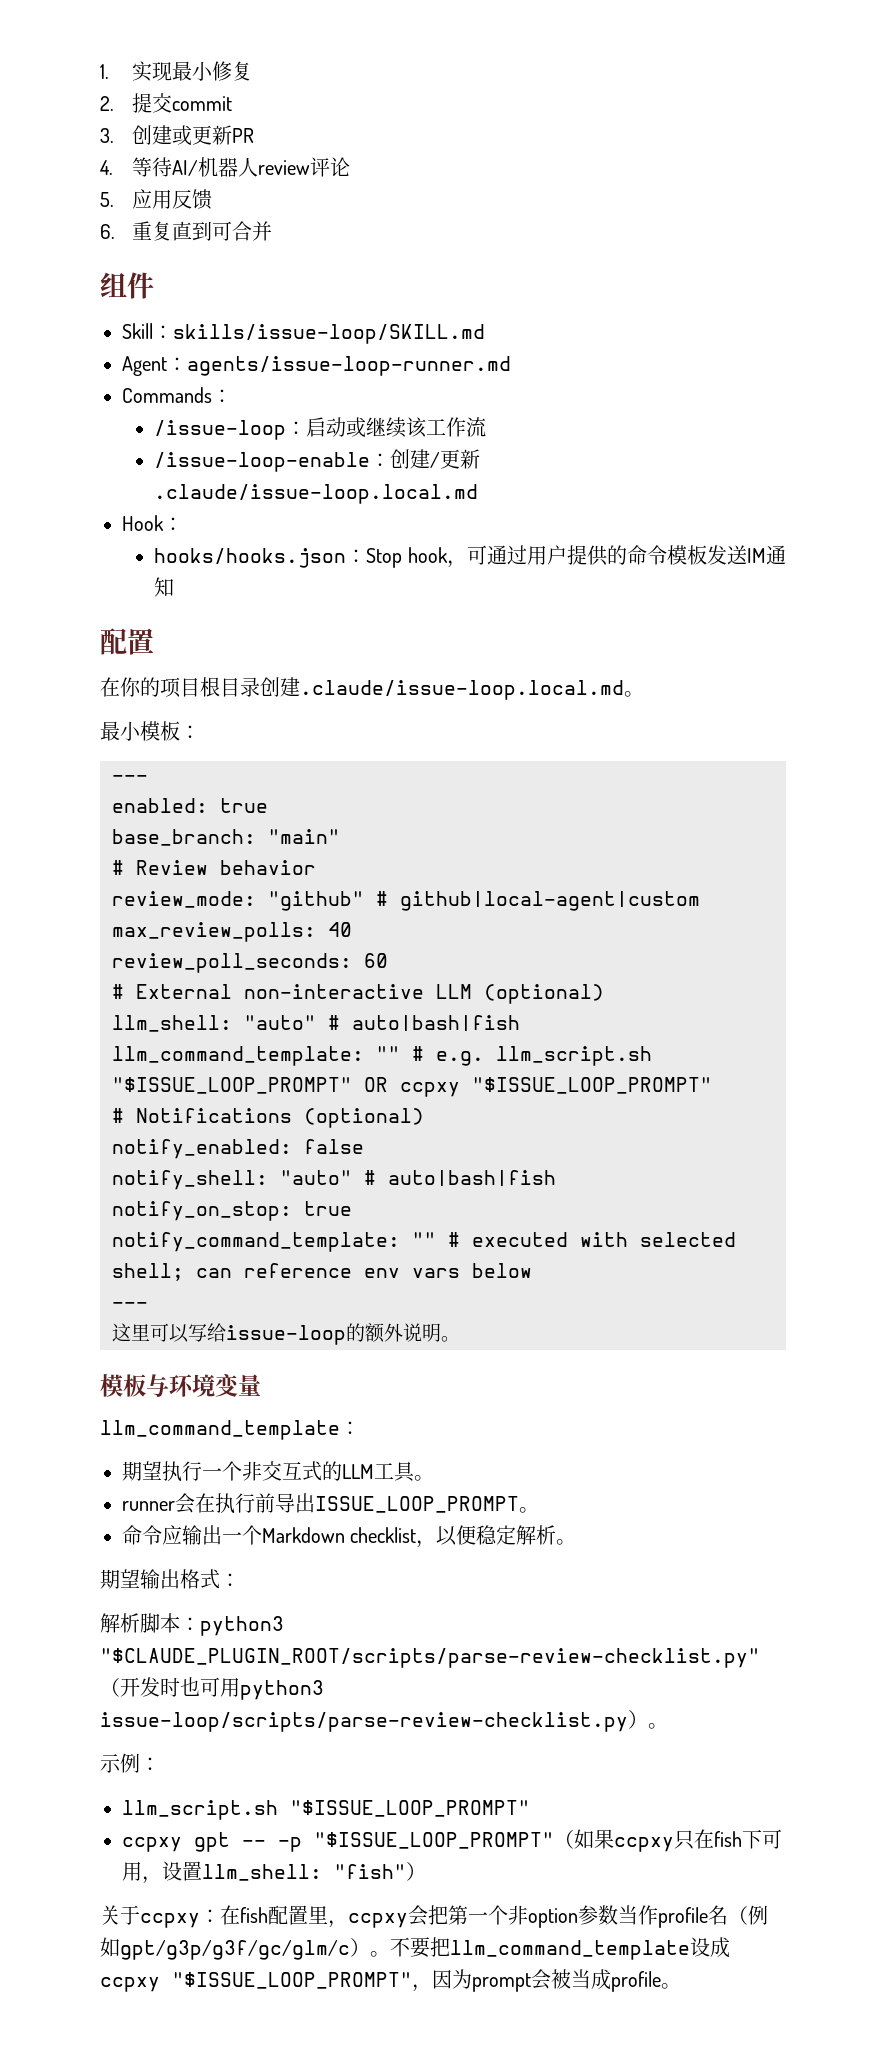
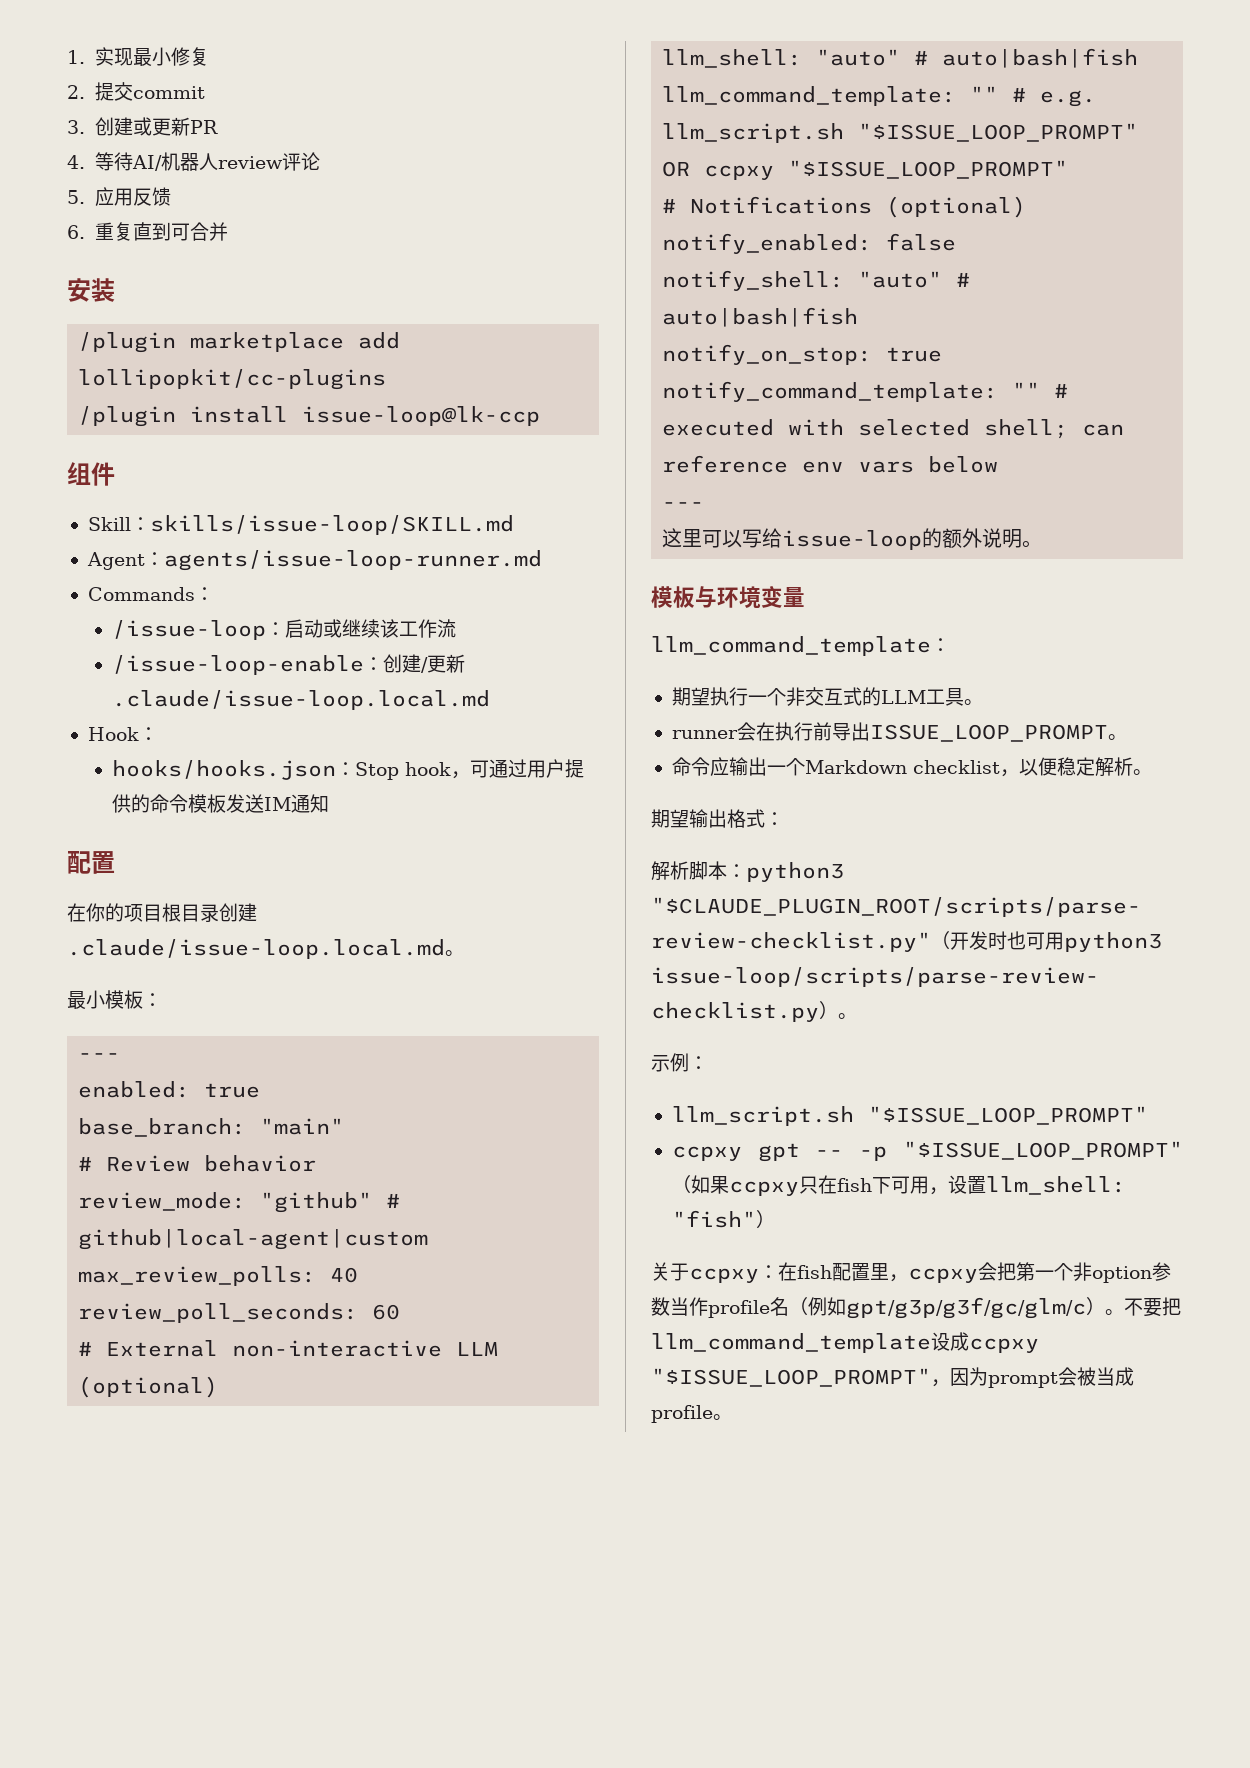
(273, 231) none -> [67,278,115,302] [78,332,401,353] [78,369,387,390] [78,406,541,427] // 安装 // /plugin marketplace add lollipopkit/cc-plugins // /plugin install issue-loop@lk-ccp

